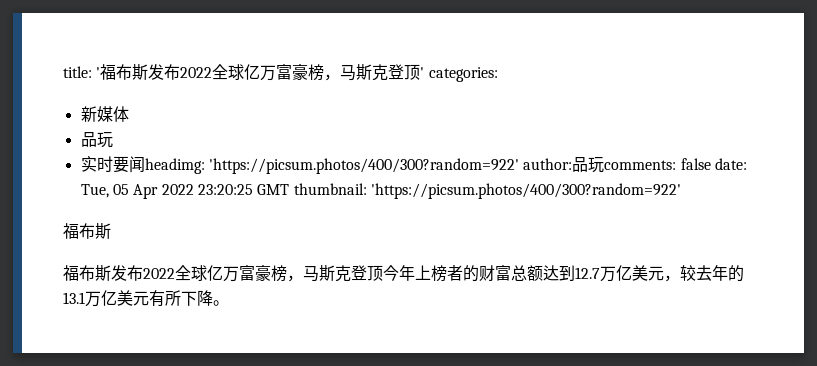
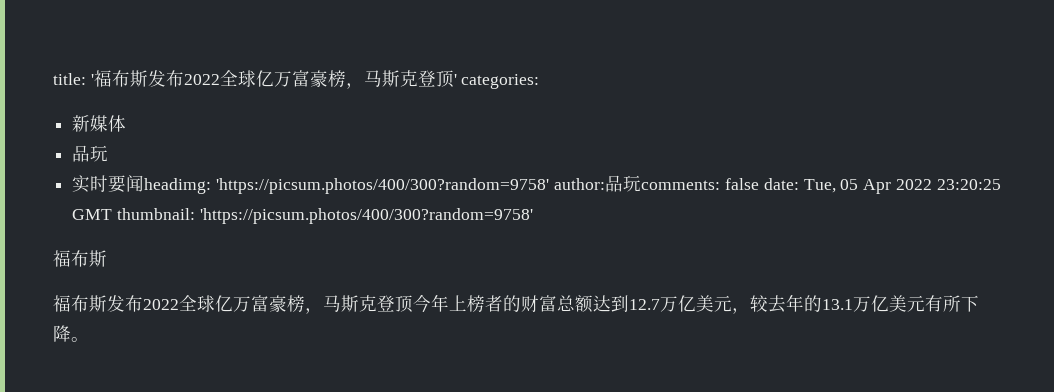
[208,158,519,174] 'https://picsum.photos/400/300?random=922' -> [216,178,550,194] 'https://picsum.photos/400/300?random=9758'
[370,183,681,199] 'https://picsum.photos/400/300?random=922' -> [199,208,533,224] 'https://picsum.photos/400/300?random=9758'

